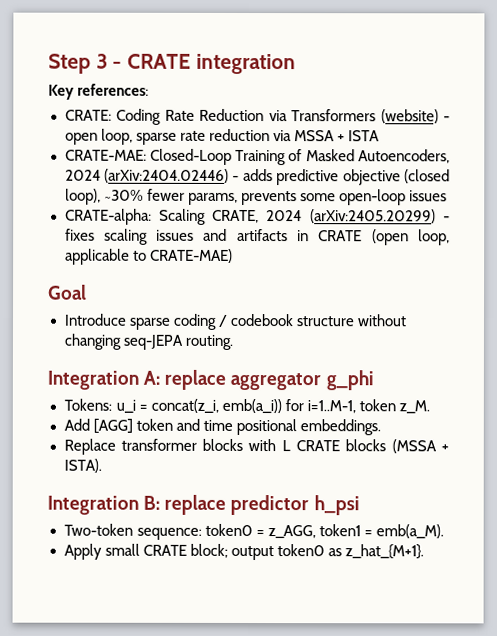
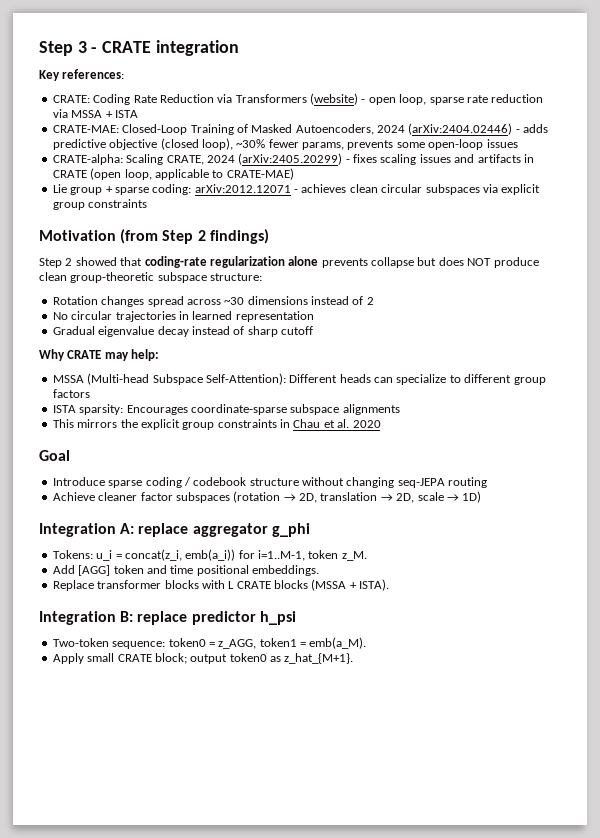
(233, 255) none -> [52,184,541,195] [52,199,148,210] [39,229,269,244] [39,256,539,268] [39,272,263,283] [52,296,374,307] [52,311,314,322] [52,326,313,337] [39,349,160,361] [52,373,546,385] [52,389,90,398] [52,404,400,415] [52,419,381,430] // Lie group + sparse coding: arXiv:2012.12071 - achieves clean circular subspaces via explicit group constraints // Motivation (from Step 2 findings) // Step 2 showed that coding-rate regularization alone prevents collapse but does NOT produce clean group-theoretic subspace structure: // Rotation changes spread across ~30 dimensions instead of 2 // No circular trajectories in learned representation // Gradual eigenvalue decay instead of sharp cutoff // Why CRATE may help: // MSSA (Multi-head Subspace Self-Attention): Different heads can specialize to different group factors // ISTA sparsity: Encourages coordinate-sparse subspace alignments // This mirrors the explicit group constraints in Chau et al. 2020
[184,334,233,350] routing. -> [448,477,488,488] [52,491,482,503] routing // Achieve cleaner factor subspaces (rotation → 2D, translation → 2D, scale → 1D)

